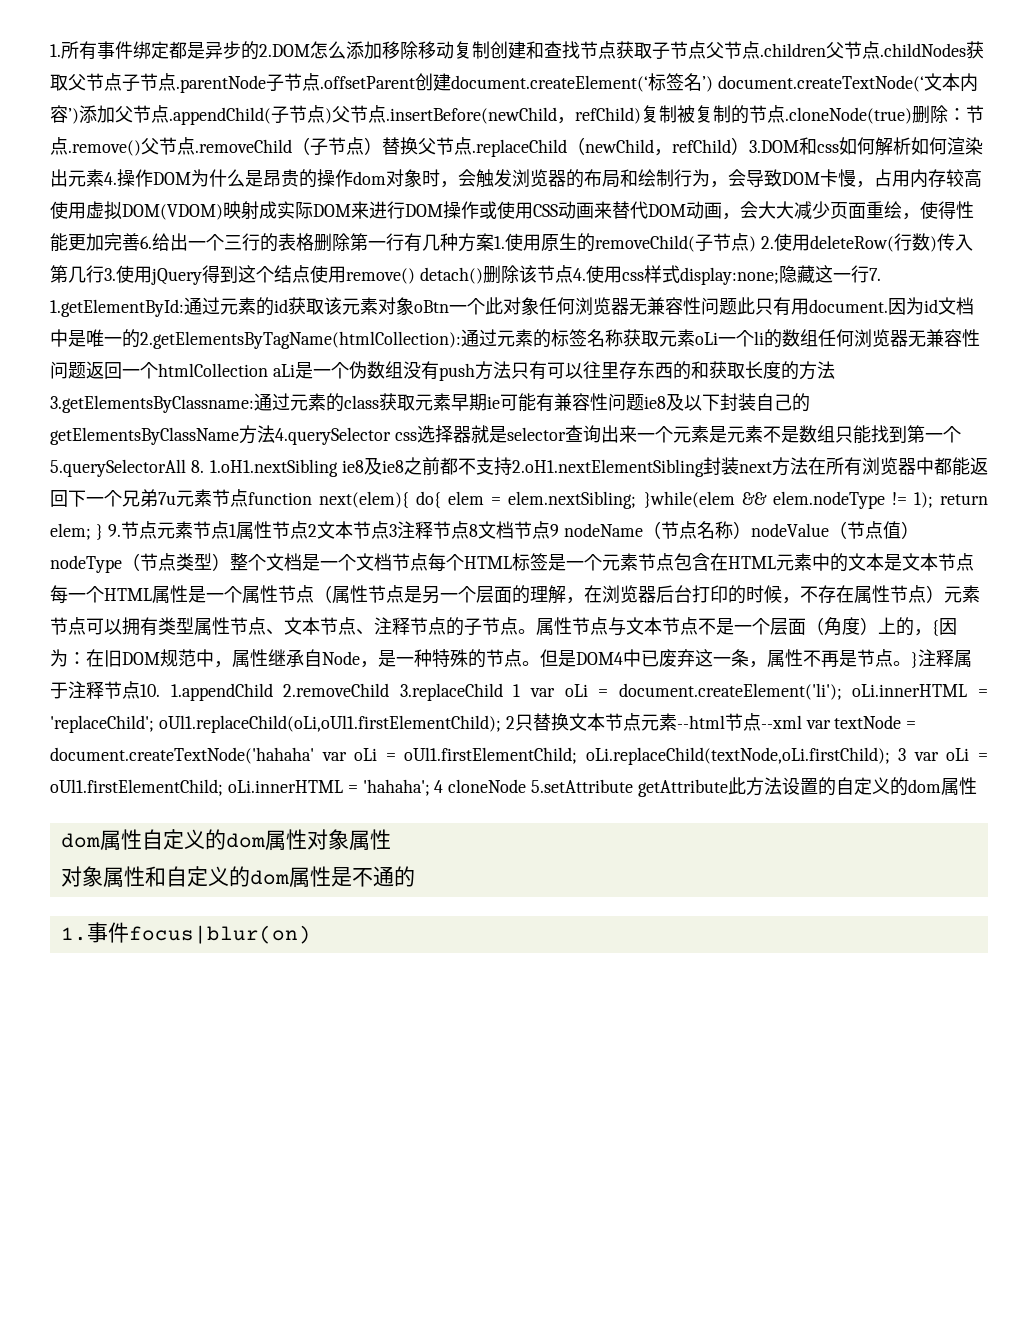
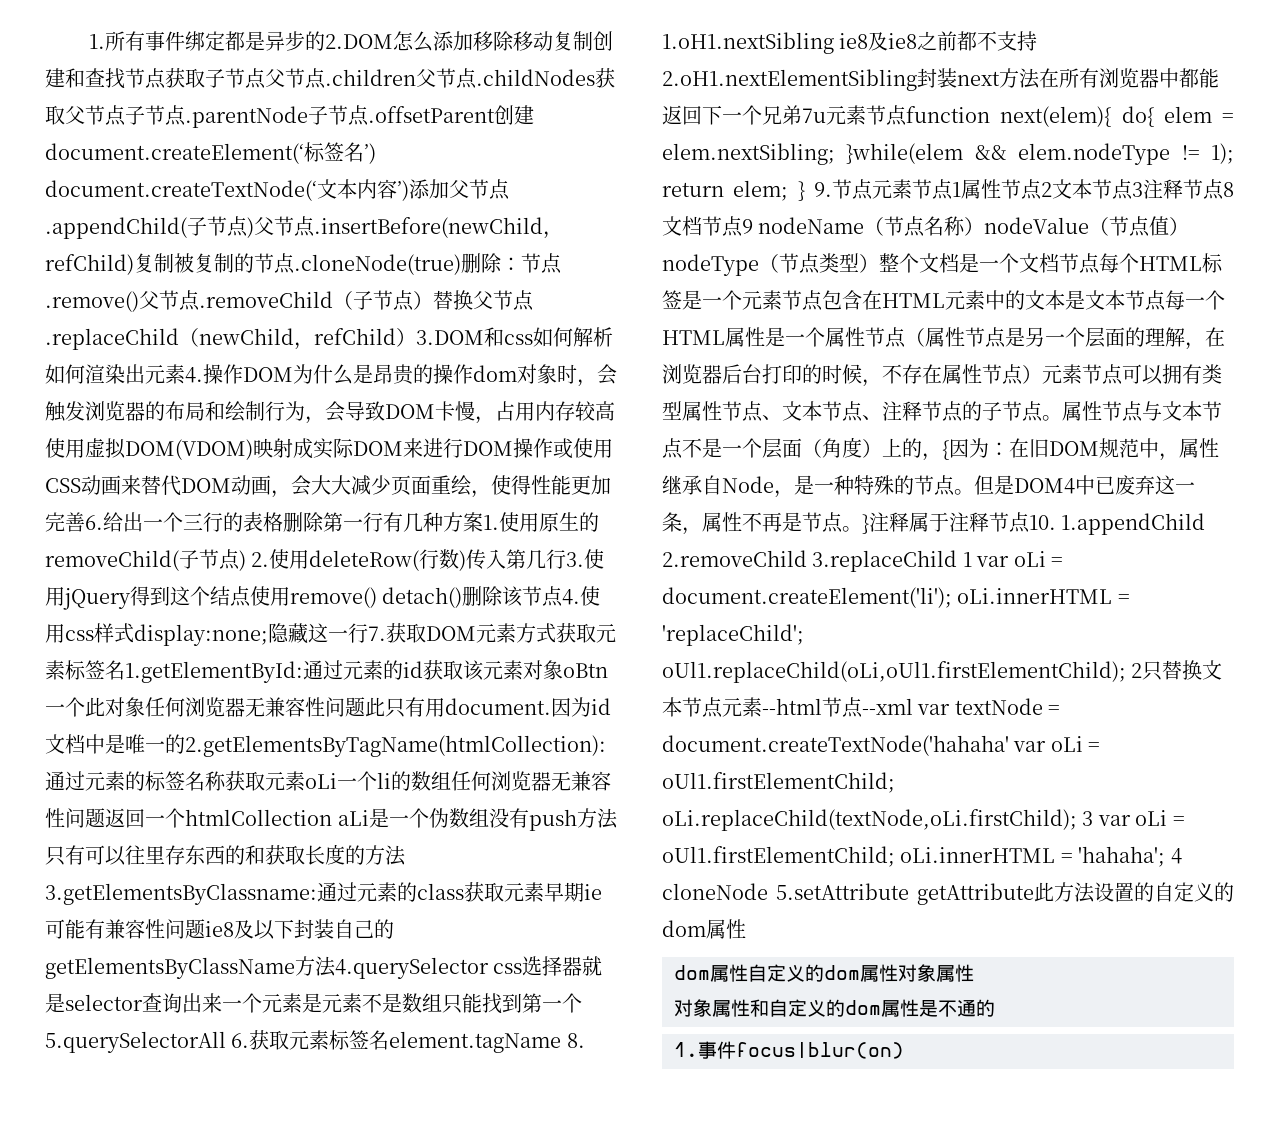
(881, 274) none -> [386,623,616,643] [45,660,125,680] 获取DOM元素方式获取元素标签名
(186, 468) none -> [231,1030,562,1053] 6.获取元素标签名element.tagName

